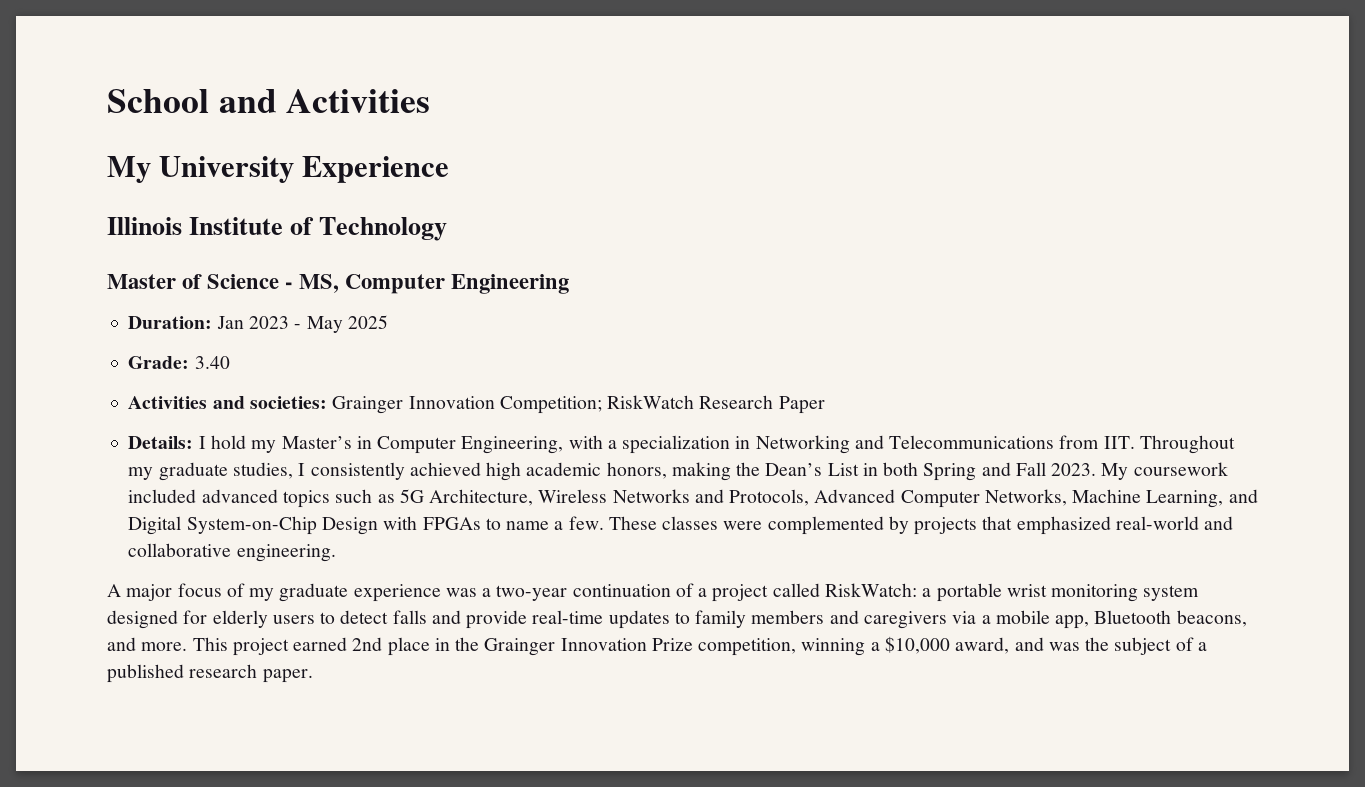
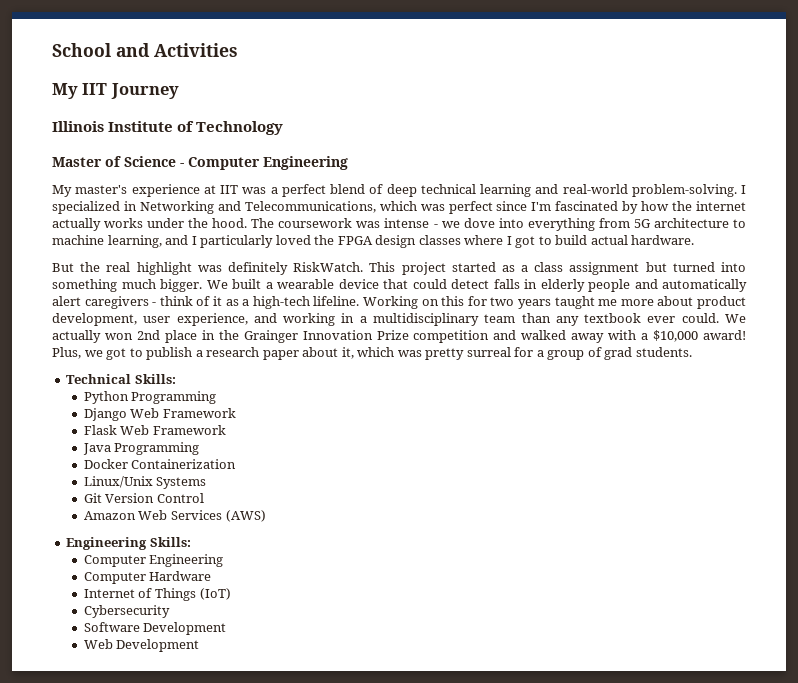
[159,156,450,183] University Experience -> [82,83,179,99] IIT Journey
[299,274,570,294] [128,315,388,333] [128,356,230,369] [128,395,825,414] [128,435,1235,454] [128,462,1228,481] [128,489,1258,508] [128,516,1234,535] [128,543,336,562] [107,583,1200,602] [107,610,1247,629] [107,637,348,656] MS, Computer Engineering // Duration: Jan 2023 - May 2025 // Grade: 3.40 // Activities and societies: Grainger Innovation Competition; RiskWatch Research Paper // Details: I hold my Master’s in Computer Engineering, with a specialization in Networking and Telecommunications from IIT. Throughout my graduate studies, I consistently achieved high academic honors, making the Dean’s List in both Spring and Fall 2023. My coursework included advanced topics such as 5G Architecture, Wireless Networks and Protocols, Advanced Computer Networks, Machine Learning, and Digital System-on-Chip Design with FPGAs to name a few. These classes were complemented by projects that emphasized real-world and collaborative engineering. // A major focus of my graduate experience was a two-year continuation of a project called RiskWatch: a portable wrist monitoring system designed for elderly users to detect falls and provide real-time updates to family members and caregivers via a mobile app, Bluetooth beacons, and more. This project earned -> [188,156,348,170] [52,184,746,197] [52,201,747,214] [52,218,746,231] [52,235,695,248] [52,262,746,275] [52,279,747,292] [52,296,747,309] [52,313,747,326] [52,330,133,343] Computer Engineering // My master's experience at IIT was a perfect blend of deep technical learning and real-world problem-solving. I specialized in Networking and Telecommunications, which was perfect since I'm fascinated by how the internet actually works under the hood. The coursework was intense - we dove into everything from 5G architecture to machine learning, and I particularly loved the FPGA design classes where I got to build actual hardware. // But the real highlight was definitely RiskWatch. This project started as a class assignment but turned into something much bigger. We built a wearable device that could detect falls in elderly people and automatically alert caregivers - think of it as a high-tech lifeline. Working on this for two years taught me more about product development, user experience, and working in a multidisciplinary team than any textbook ever could. We actually won
[698,636,1207,656] [107,664,313,683] competition, winning a $10,000 award, and was the subject of a published research paper. -> [413,330,746,343] [52,347,692,360] [66,374,176,384] [83,391,217,404] [83,408,236,421] [83,425,226,435] [82,442,200,455] [83,459,237,469] [83,476,207,489] [83,493,204,503] [83,510,266,522] [66,537,191,550] [83,554,224,567] [83,571,212,584] [83,588,231,601] [83,605,170,618] [83,622,227,635] [83,639,200,652] competition and walked away with a $10,000 award! Plus, we got to publish a research paper about it, which was pretty surreal for a group of grad students. // Technical Skills: // Python Programming // Django Web Framework // Flask Web Framework // Java Programming // Docker Containerization // Linux/Unix Systems // Git Version Control // Amazon Web Services (AWS) // Engineering Skills: // Computer Engineering // Computer Hardware // Internet of Things (IoT) // Cybersecurity // Software Development // Web Development

